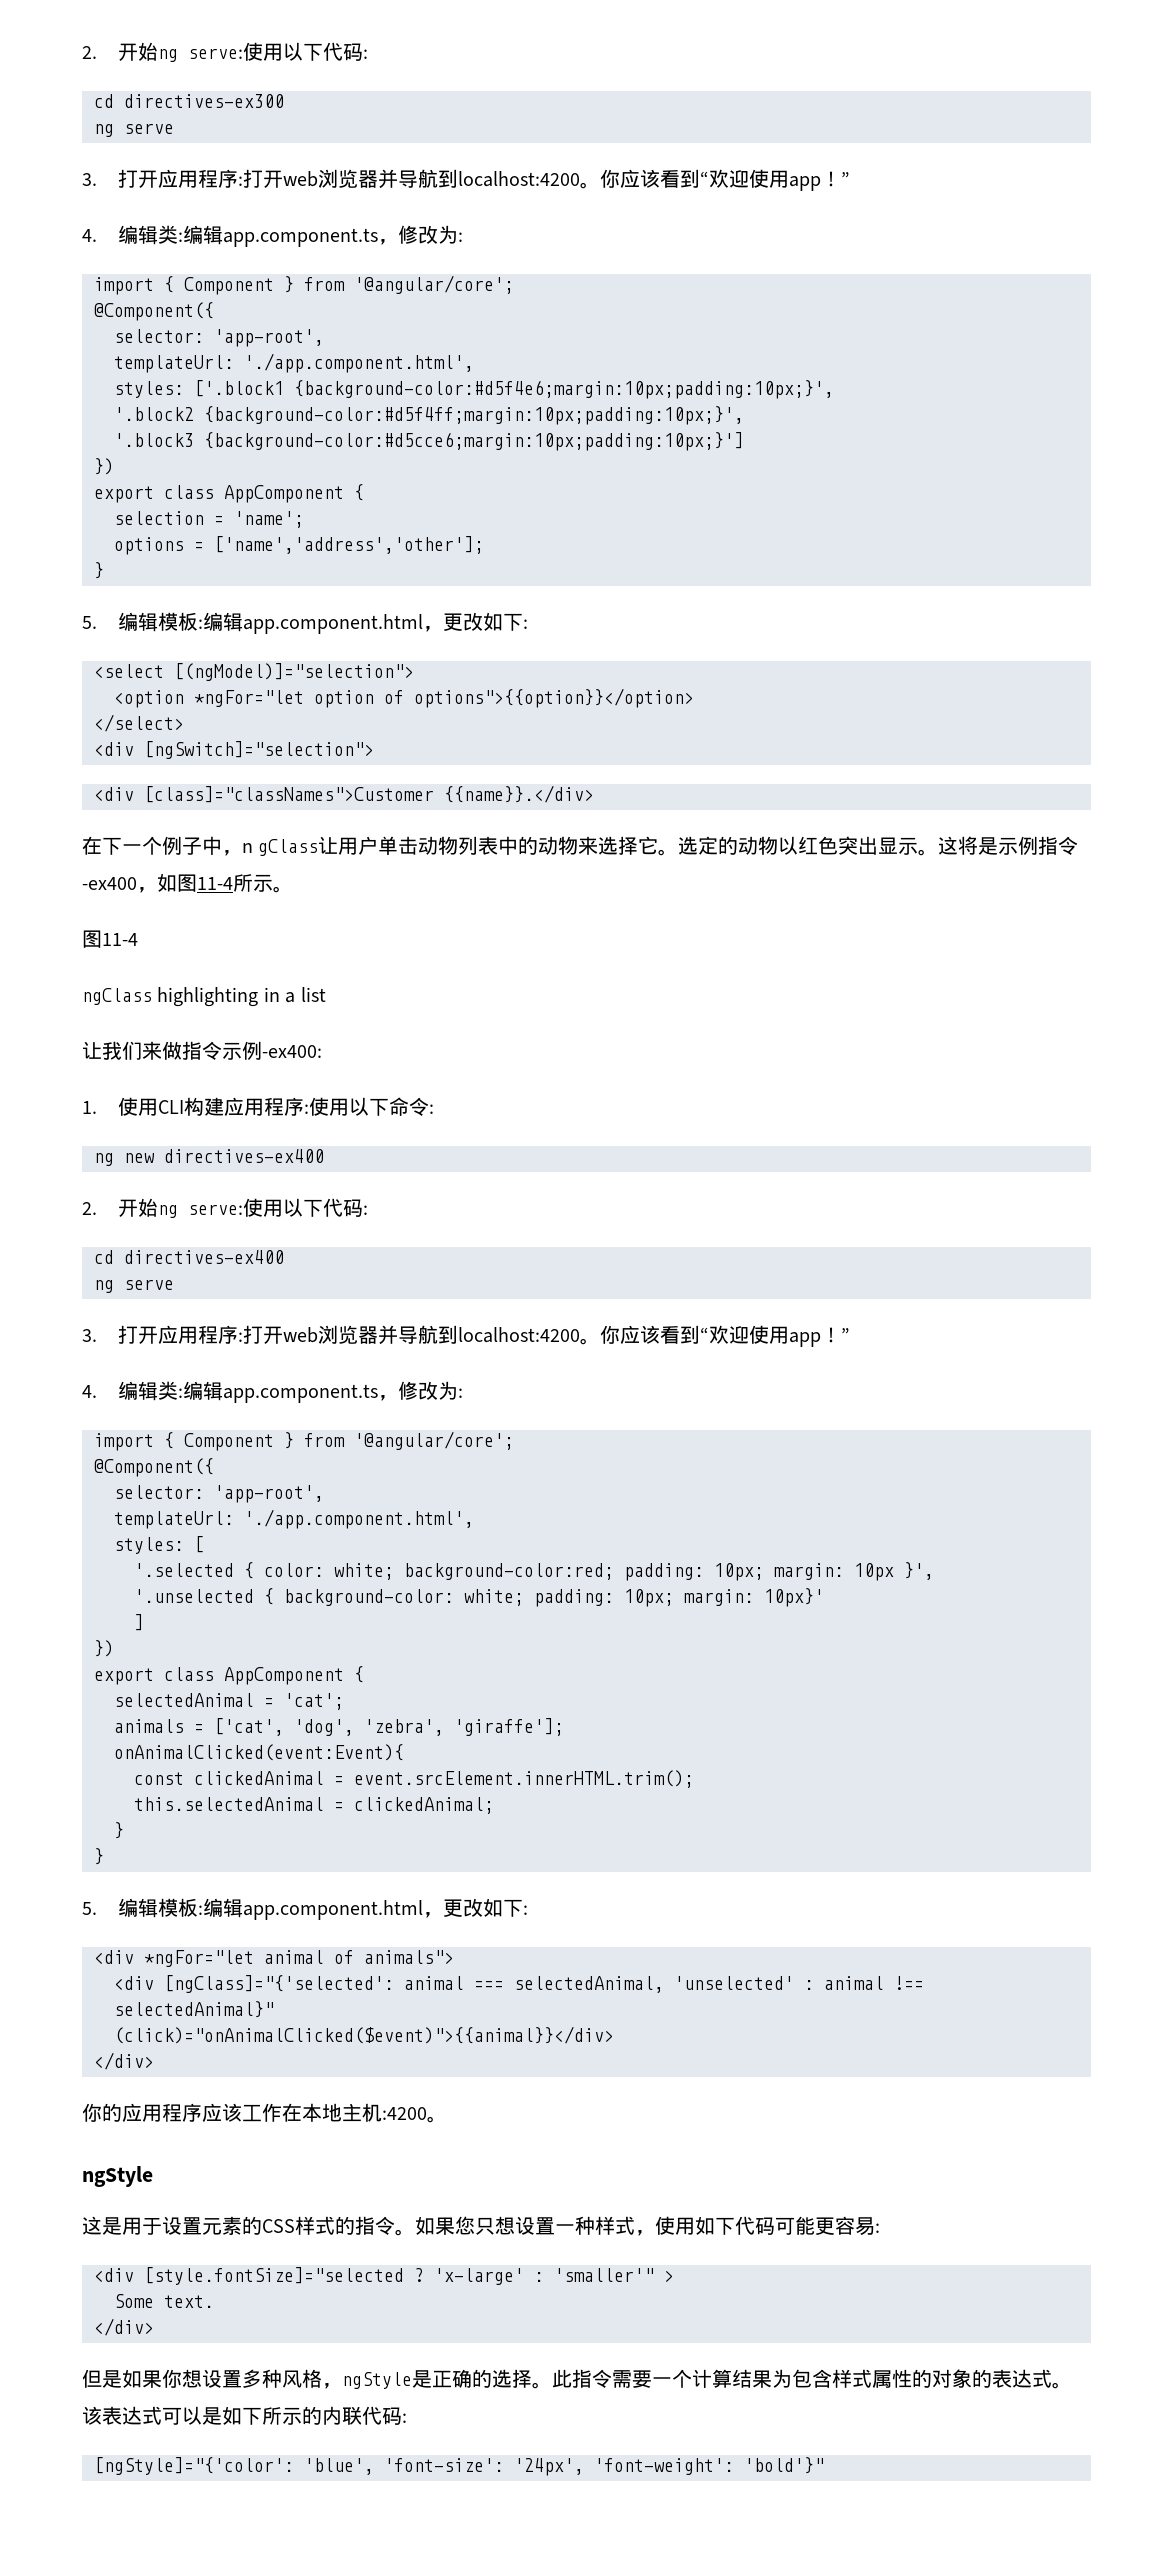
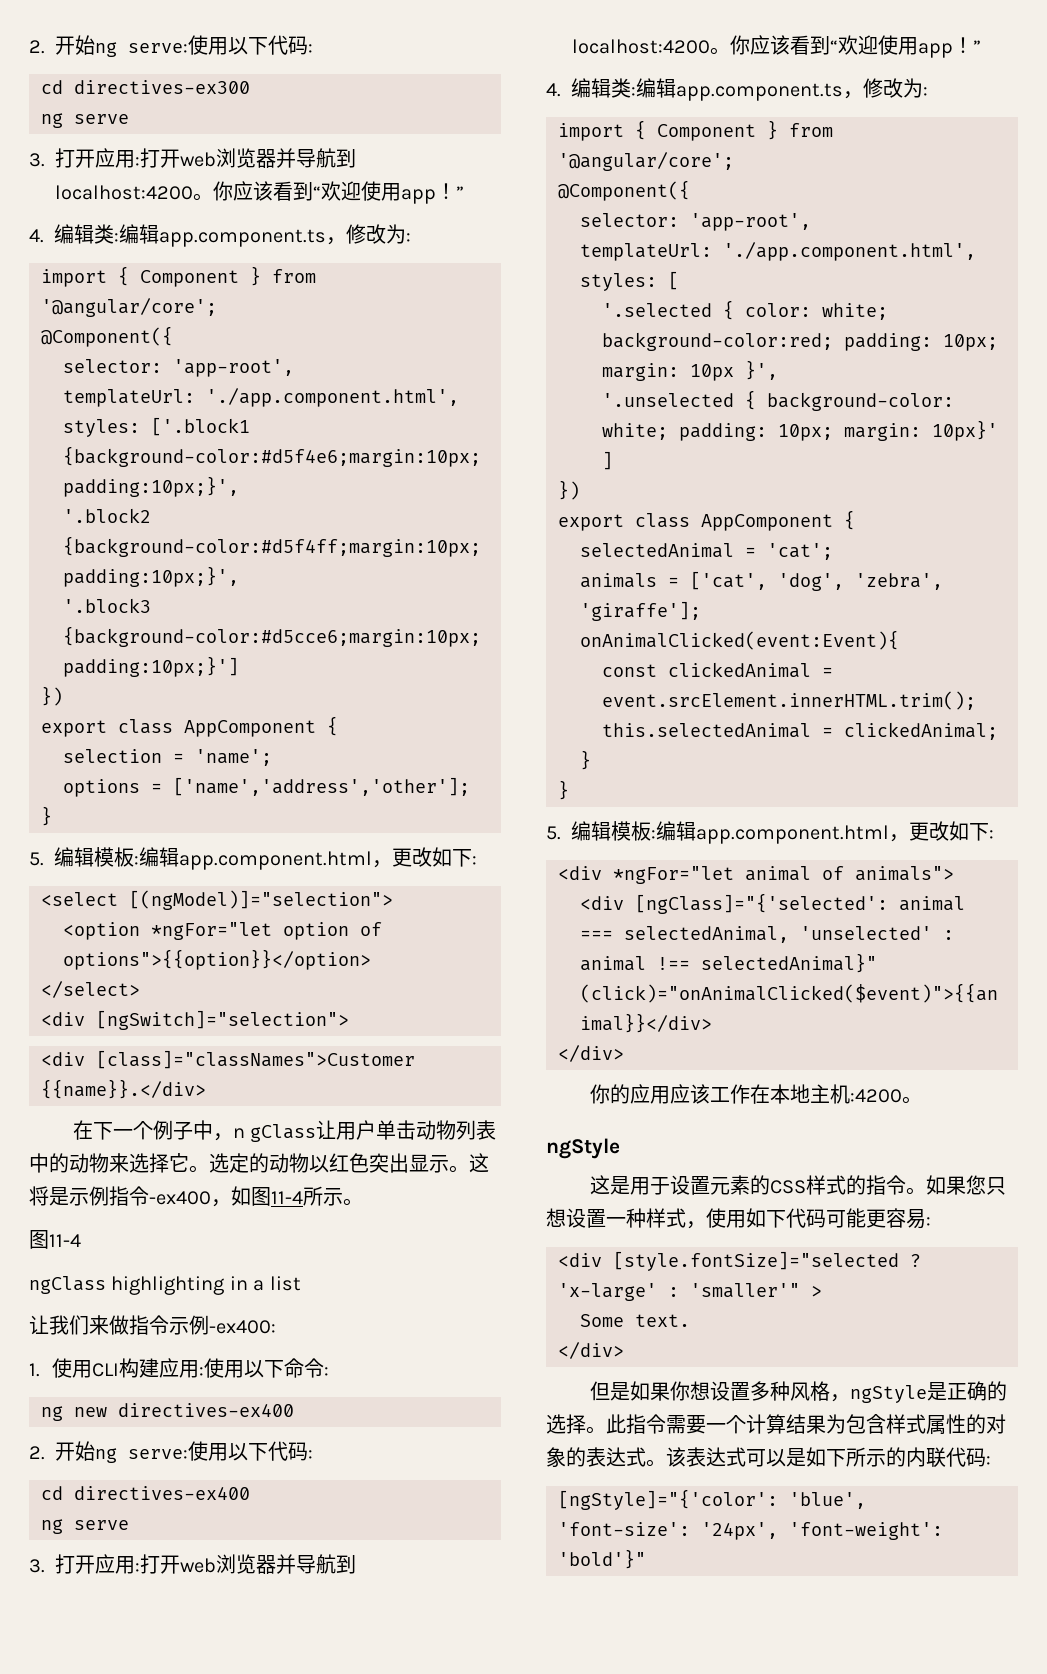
[197,169,238,188] 程序 -> (135, 159) none
[263,1097,304,1116] 程序 -> (199, 1369) none
[197,1325,238,1344] 程序 -> (135, 1565) none
[162,2103,202,2122] 程序 -> (670, 1095) none

